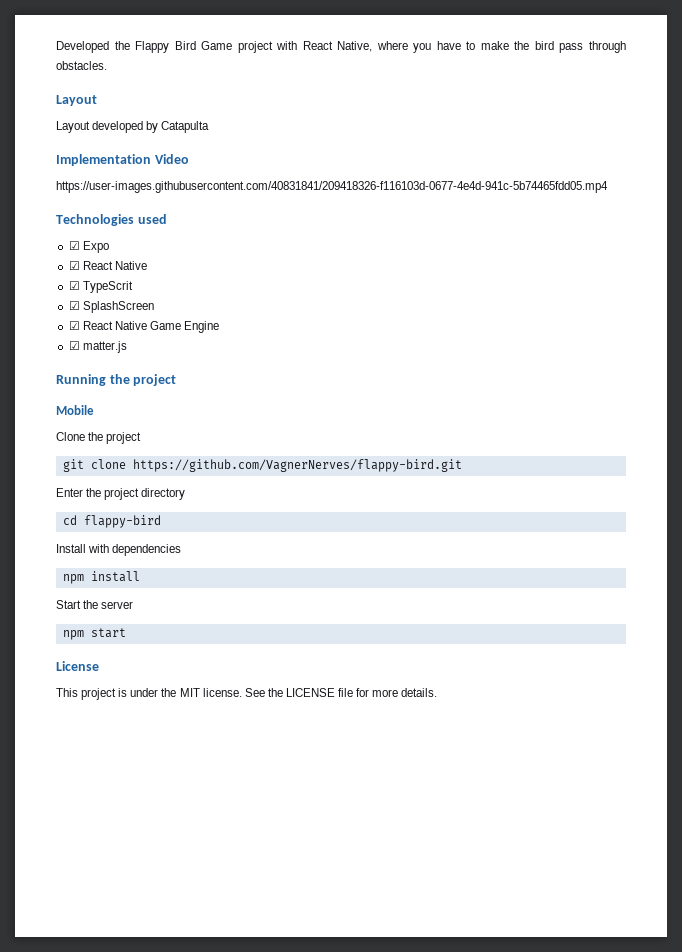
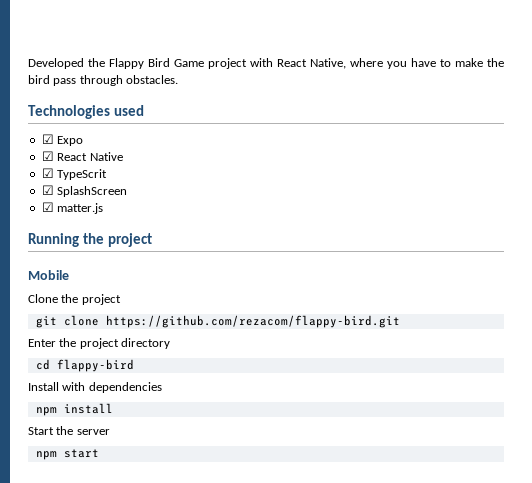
[56,95,97,106] [56,121,210,133] [56,154,189,166] [56,181,608,193] // Layout // Layout developed by Catapulta // Implementation Video // https://user-images.githubusercontent.com/40831841/209418326-f116103d-0677-4e4d-941c-5b74465fdd05.mp4 -> (179, 79) none
[68,321,220,333] // ☑ React Native Game Engine -> (128, 191) none
[132,459,462,472] https://github.com/VagnerNerves/flappy-bird.git -> [105,315,400,328] https://github.com/rezacom/flappy-bird.git
[56,661,99,671] [56,688,438,700] // License // This project is under the MIT license. See the LICENSE file for more details. -> (99, 453) none

